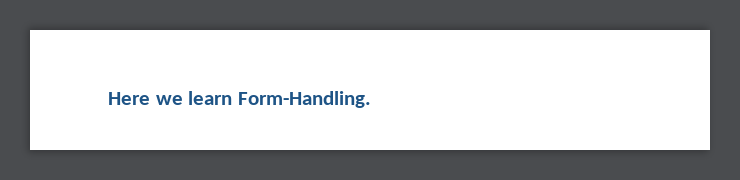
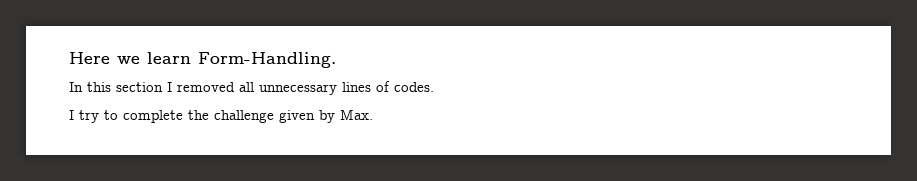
(371, 99) none -> [69,81,434,95] [69,109,373,123] // In this section I removed all unnecessary lines of codes. // I try to complete the challenge given by Max.

